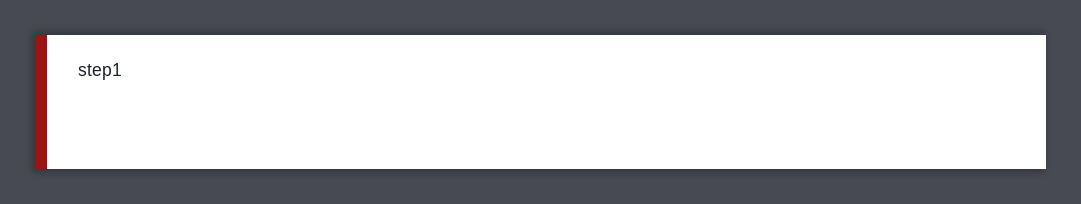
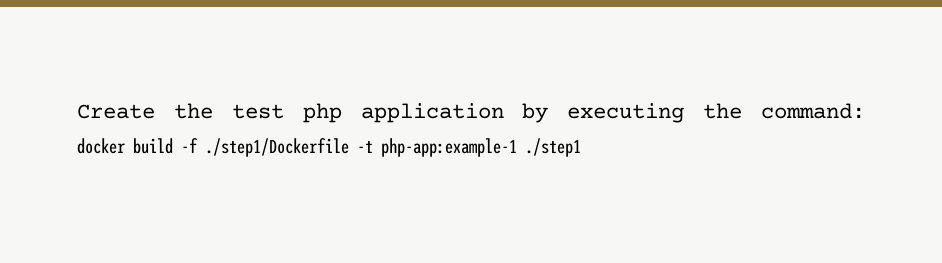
[78,63,122,80] step1 -> [77,103,865,123] [77,138,581,157] Create the test php application by executing the command: docker build -f ./step1/Dockerfile -t php-app:example-1 ./step1

